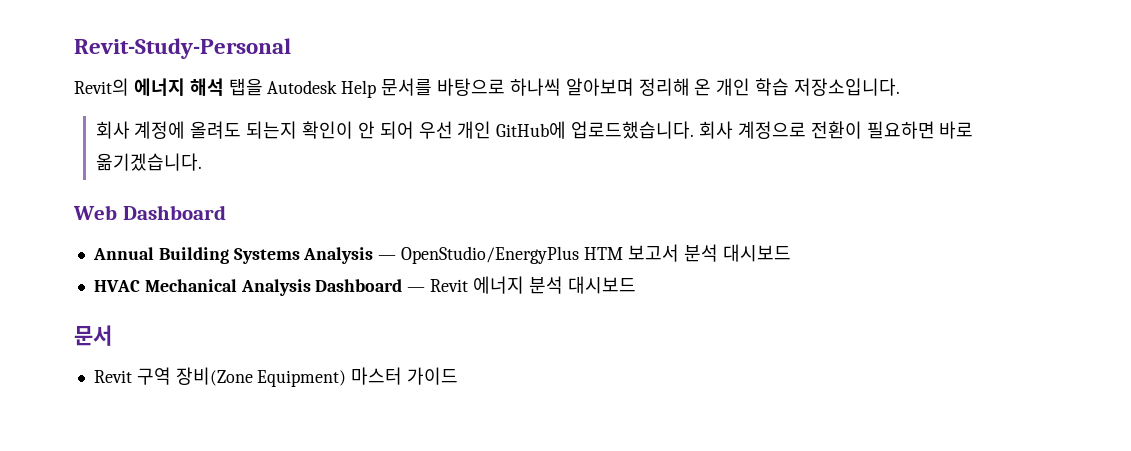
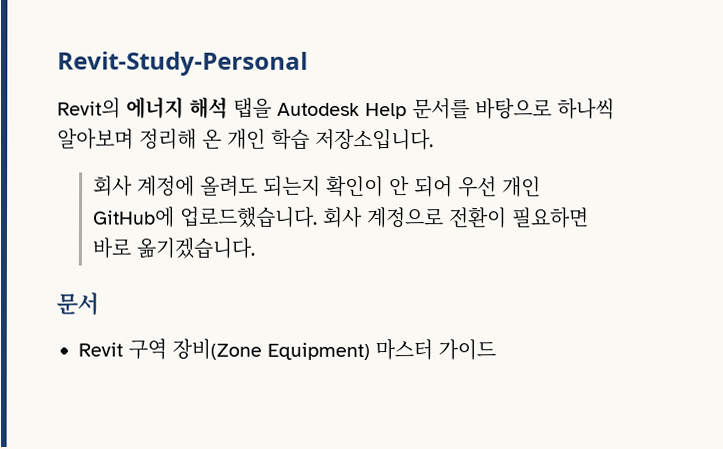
[73,205,226,220] [92,244,791,264] [93,276,636,296] // Web Dashboard // Annual Building Systems Analysis — OpenStudio/EnergyPlus HTM 보고서 분석 대시보드 // HVAC Mechanical Analysis Dashboard — Revit 에너지 분석 대시보드 -> (256, 248) none

